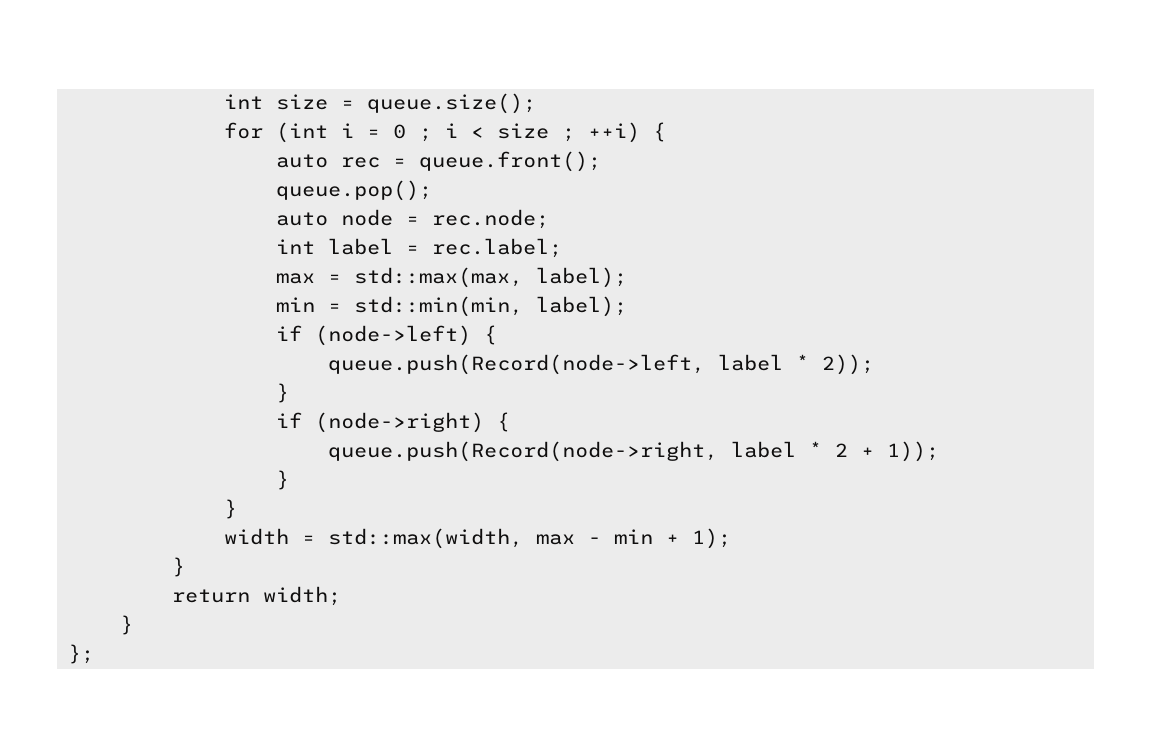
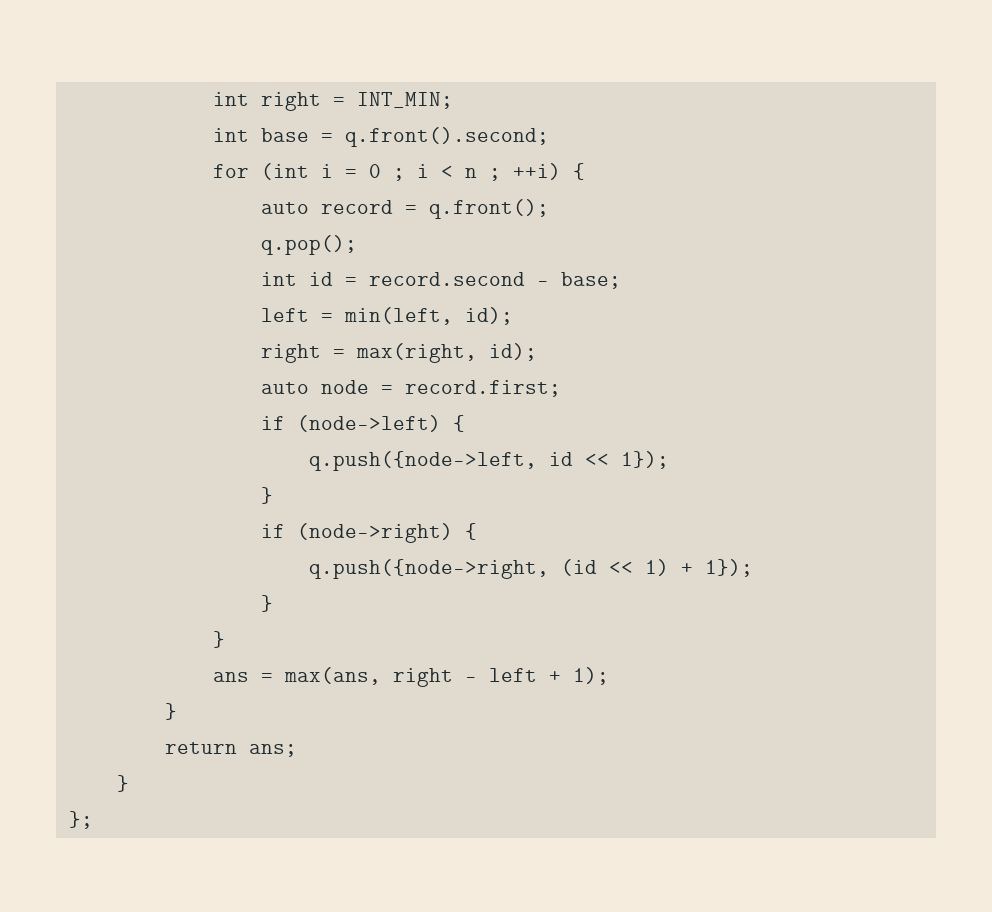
[223,93,536,114] int size = queue.size(); -> [212,92,453,111] [212,127,549,147] int right = INT_MIN; // int base = q.front().second;
[496,123,549,139] size -> [464,168,477,178] n
[340,151,601,172] [275,180,432,201] [275,209,549,229] [275,238,562,258] [275,267,627,288] [275,296,627,317] rec = queue.front(); // queue.pop(); // auto node = rec.node; // int label = rec.label; // max = std::max(max, label); // min = std::min(min, label); -> [320,199,549,219] [260,235,357,255] [260,272,621,289] [260,307,513,325] [260,343,537,363] [260,380,561,397] record = q.front(); // q.pop(); // int id = record.second - base; // left = min(left, id); // right = max(right, id); // auto node = record.first;
[327,354,874,375] queue.push(Record(node->left, label * 2)); -> [308,451,669,471] q.push({node->left, id << 1});
[327,441,939,462] [275,470,289,490] [223,499,237,519] [223,528,653,549] queue.push(Record(node->right, label * 2 + 1)); // } // } // width = std::max(width, max - min -> [308,559,753,579] [260,595,273,612] [212,631,225,648] [212,667,537,687] q.push({node->right, (id << 1) + 1}); // } // } // ans = max(ans, right - left
[262,586,341,606] width; -> [248,744,297,757] ans;

